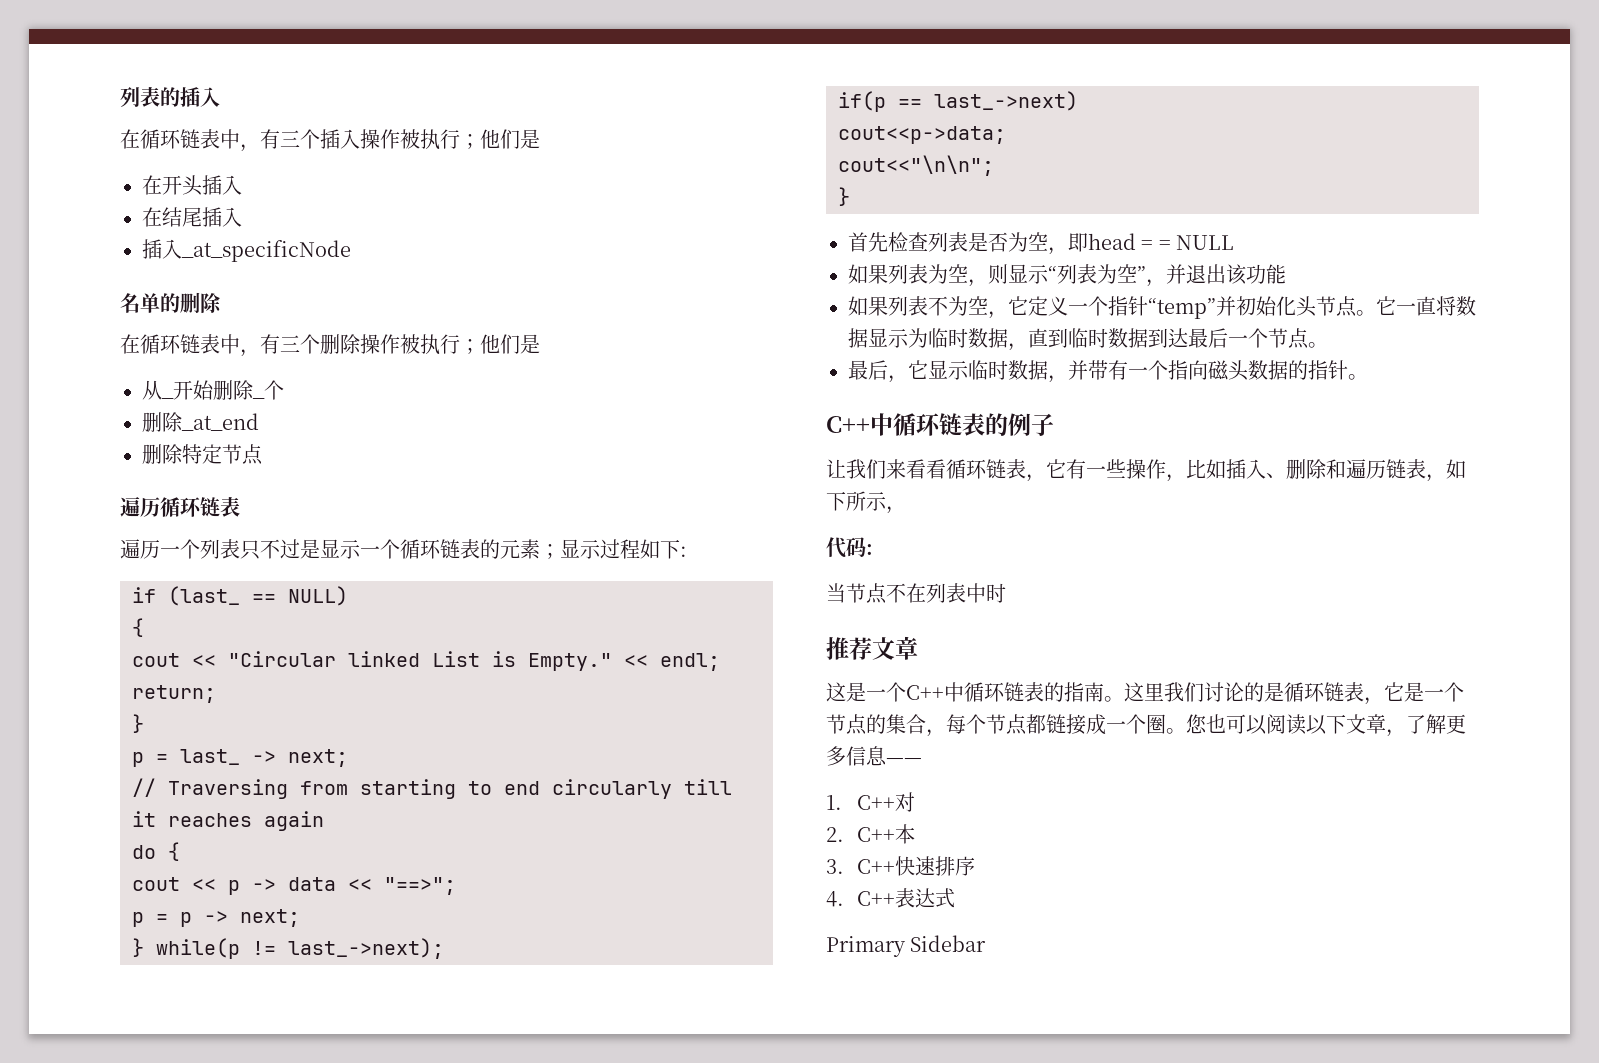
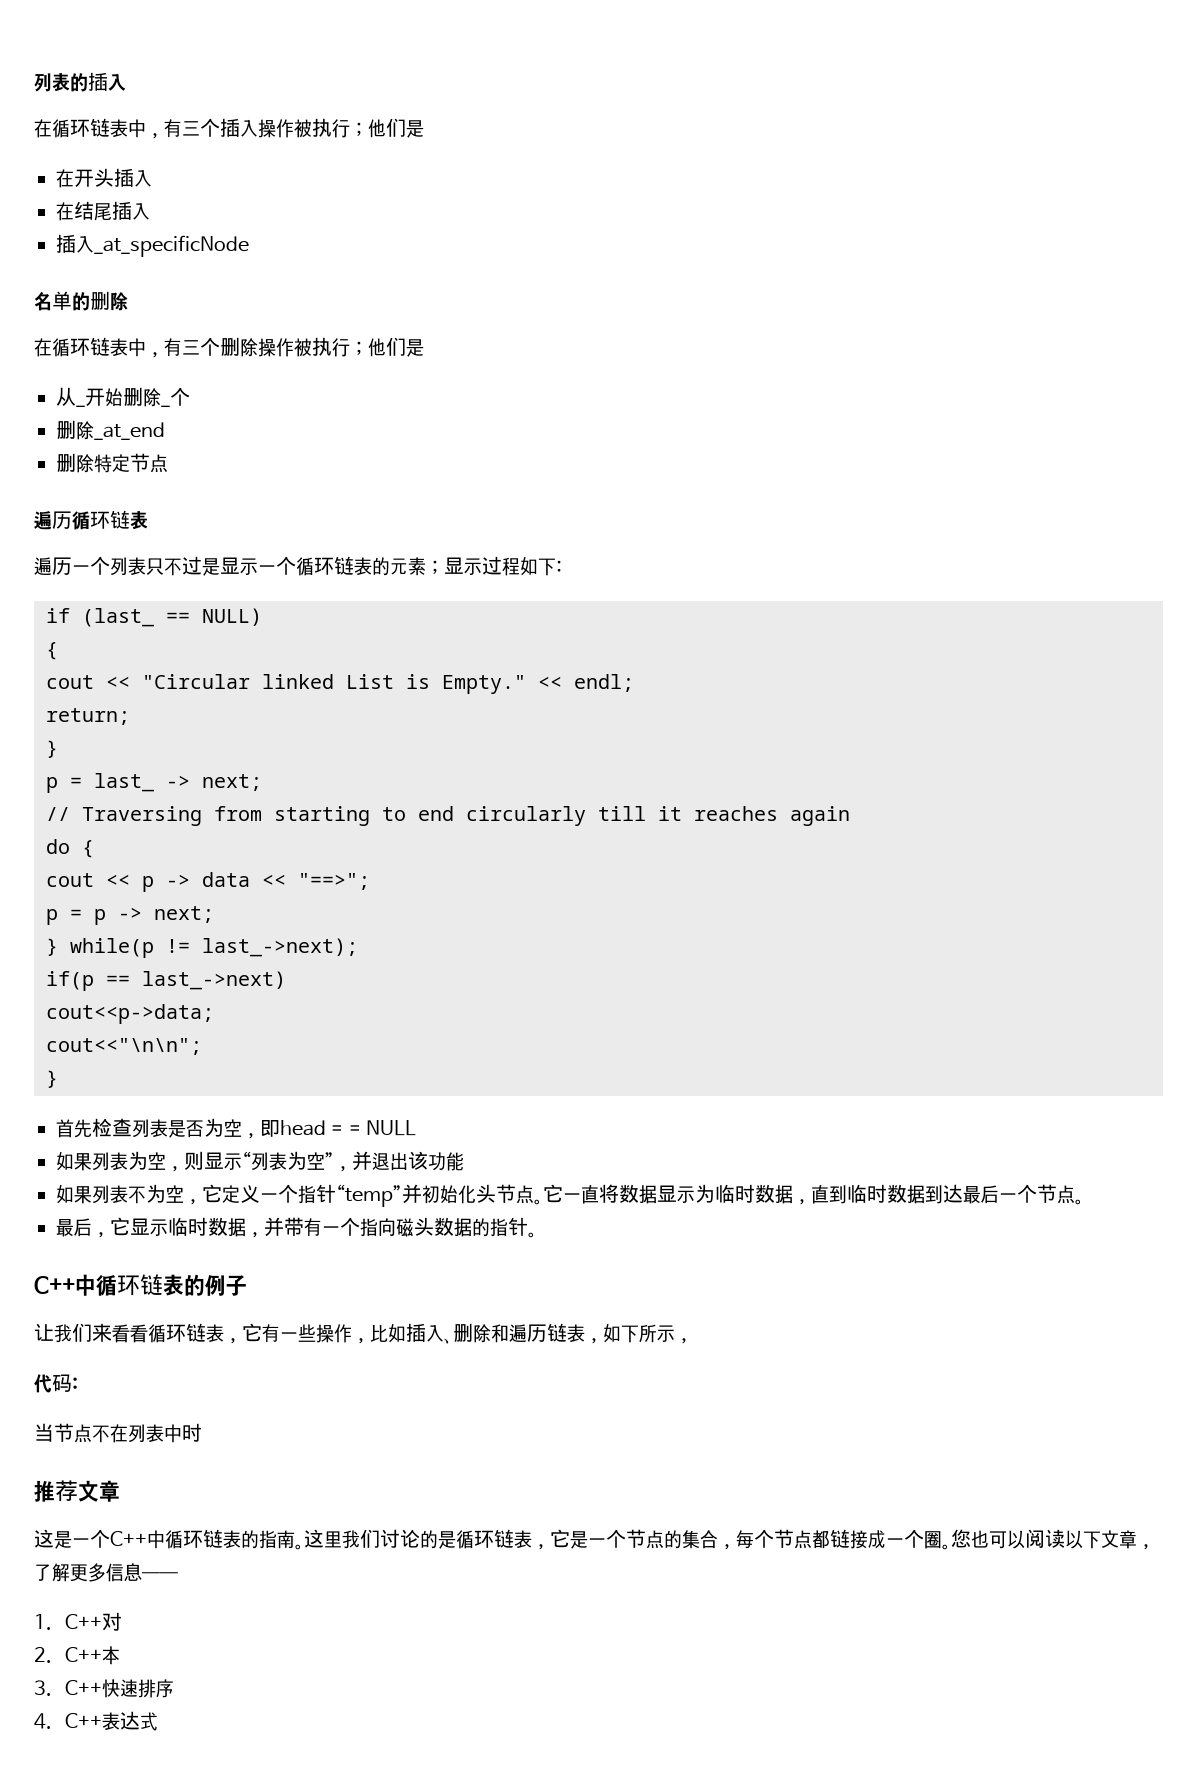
[826,935,987,957] // Primary Sidebar -> (158, 1721) none

